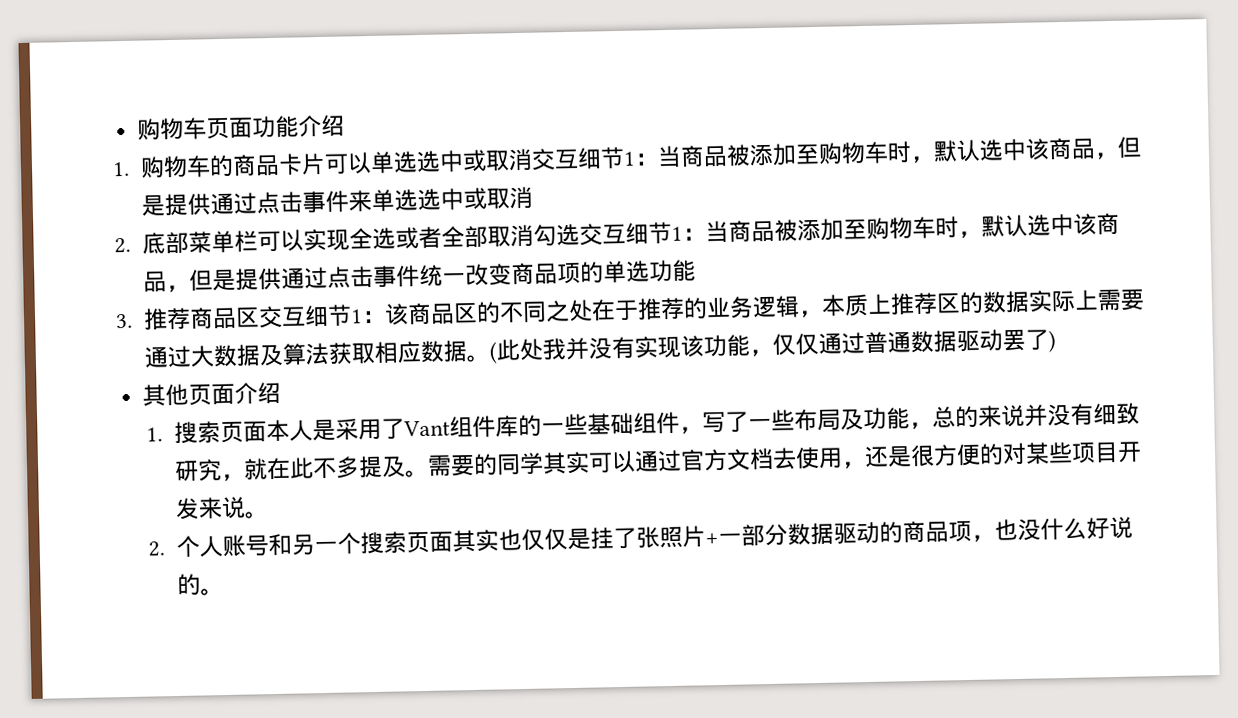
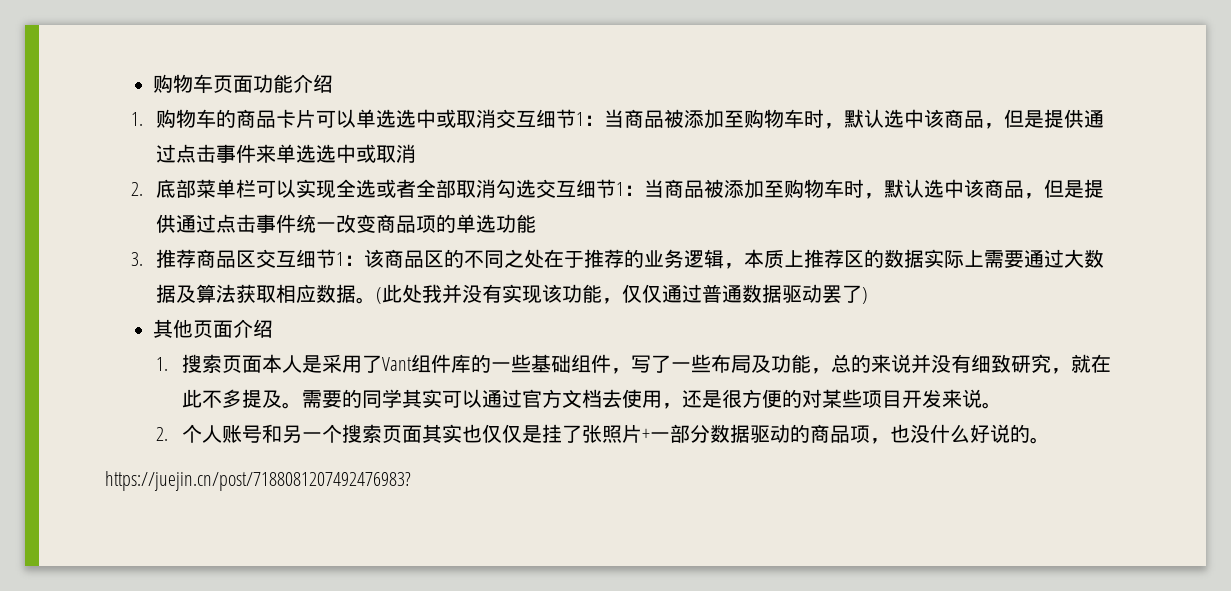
(224, 592) none -> [105,471,411,491] // https://juejin.cn/post/7188081207492476983?

